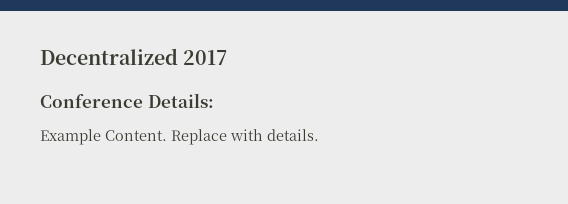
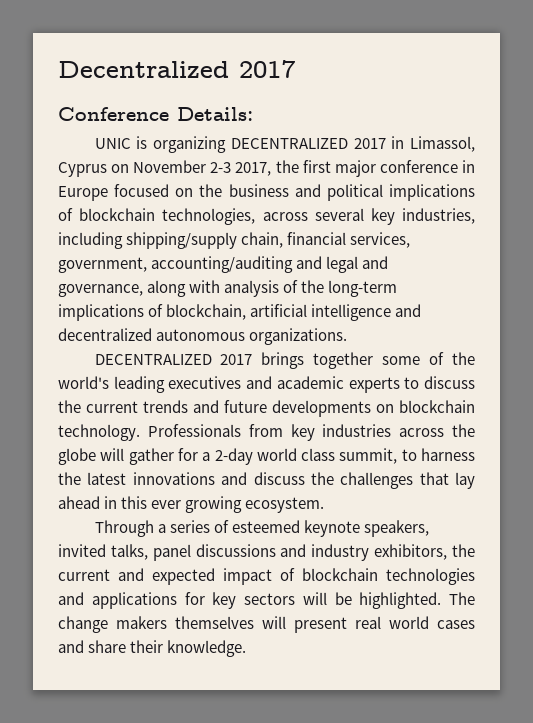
[40,129,319,145] Example Content. Replace with details. -> [94,136,475,153] [58,160,475,177] [58,184,475,201] [58,208,475,225] [58,232,411,249] [58,256,389,273] [58,280,398,297] [58,304,422,321] [58,328,348,345] [94,352,476,369] [58,376,476,393] [58,400,475,417] [58,424,475,441] [58,448,476,465] [58,472,475,489] [58,496,325,513] [94,520,429,537] [58,544,476,561] [58,568,475,585] [58,592,475,609] [58,616,475,633] [58,640,247,657] UNIC is organizing DECENTRALIZED 2017 in Limassol, Cyprus on November 2-3 2017, the first major conference in Europe focused on the business and political implications of blockchain technologies, across several key industries, including shipping/supply chain, financial services, government, accounting/auditing and legal and governance, along with analysis of the long-term implications of blockchain, artificial intelligence and decentralized autonomous organizations. // DECENTRALIZED 2017 brings together some of the world's leading executives and academic experts to discuss the current trends and future developments on blockchain technology. Professionals from key industries across the globe will gather for a 2-day world class summit, to harness the latest innovations and discuss the challenges that lay ahead in this ever growing ecosystem. // Through a series of esteemed keynote speakers, invited talks, panel discussions and industry exhibitors, the current and expected impact of blockchain technologies and applications for key sectors will be highlighted. The change makers themselves will present real world cases and share their knowledge.

